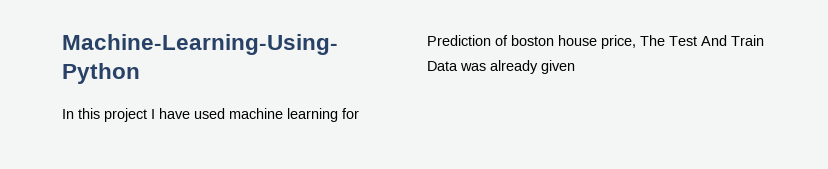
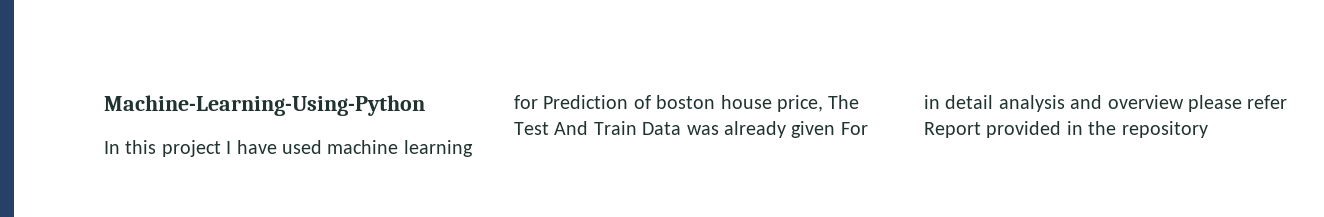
(575, 67) none -> [840,122,868,135] [924,95,1288,112] [924,121,1208,138] For in detail analysis and overview please refer Report provided in the repository

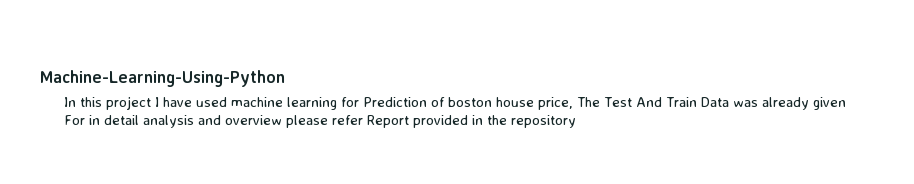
(836, 129) none -> (847, 103) //

